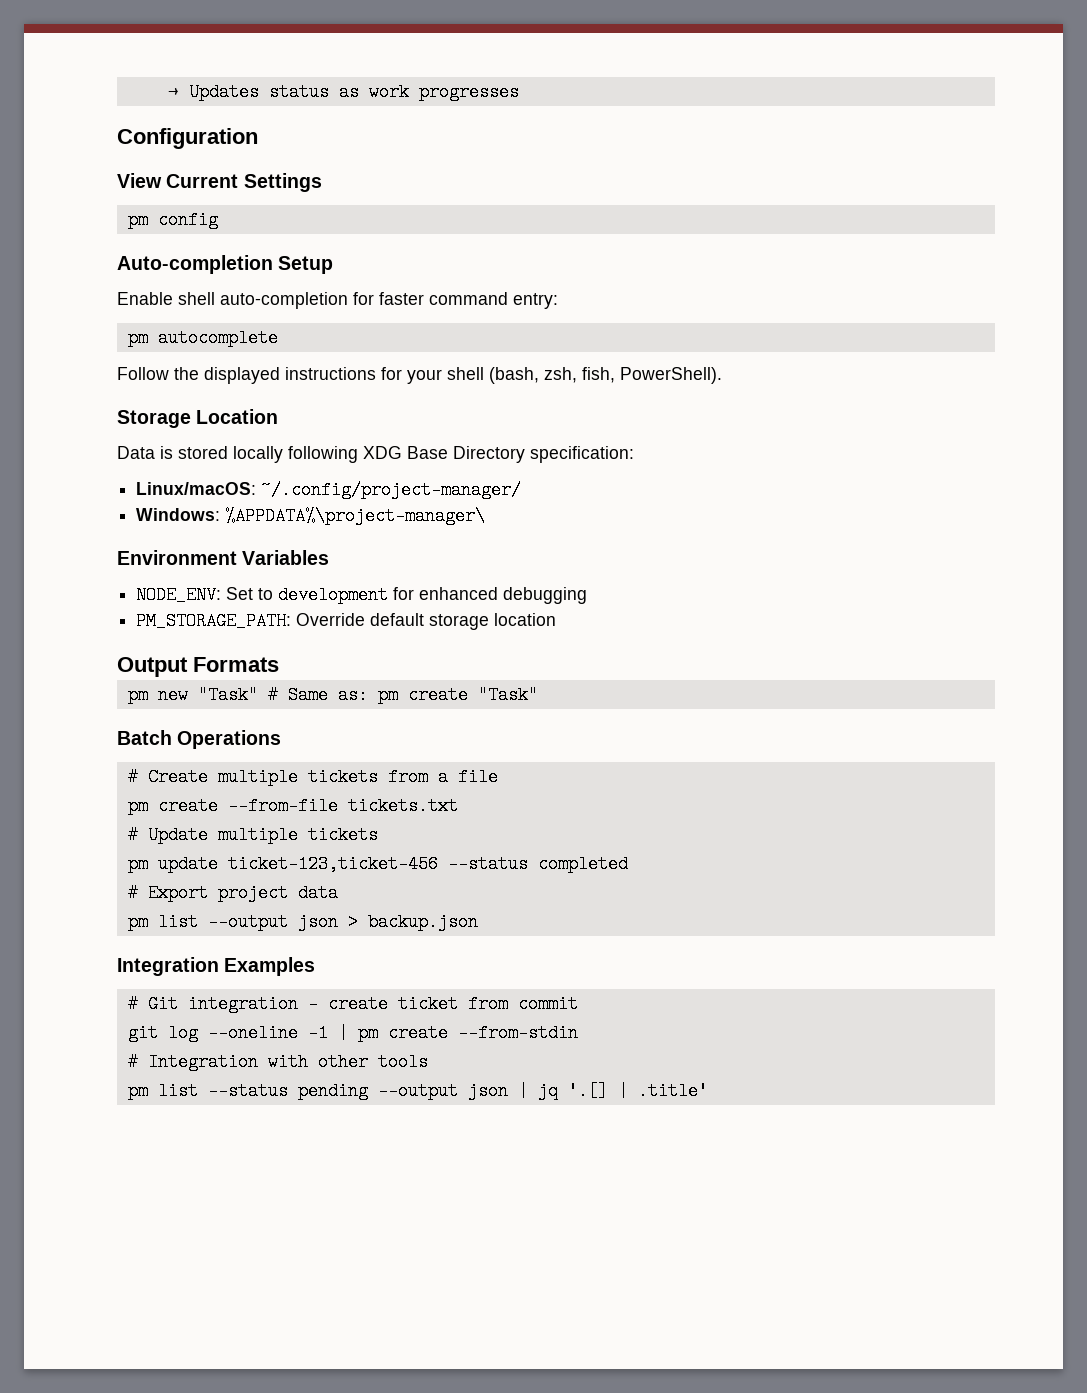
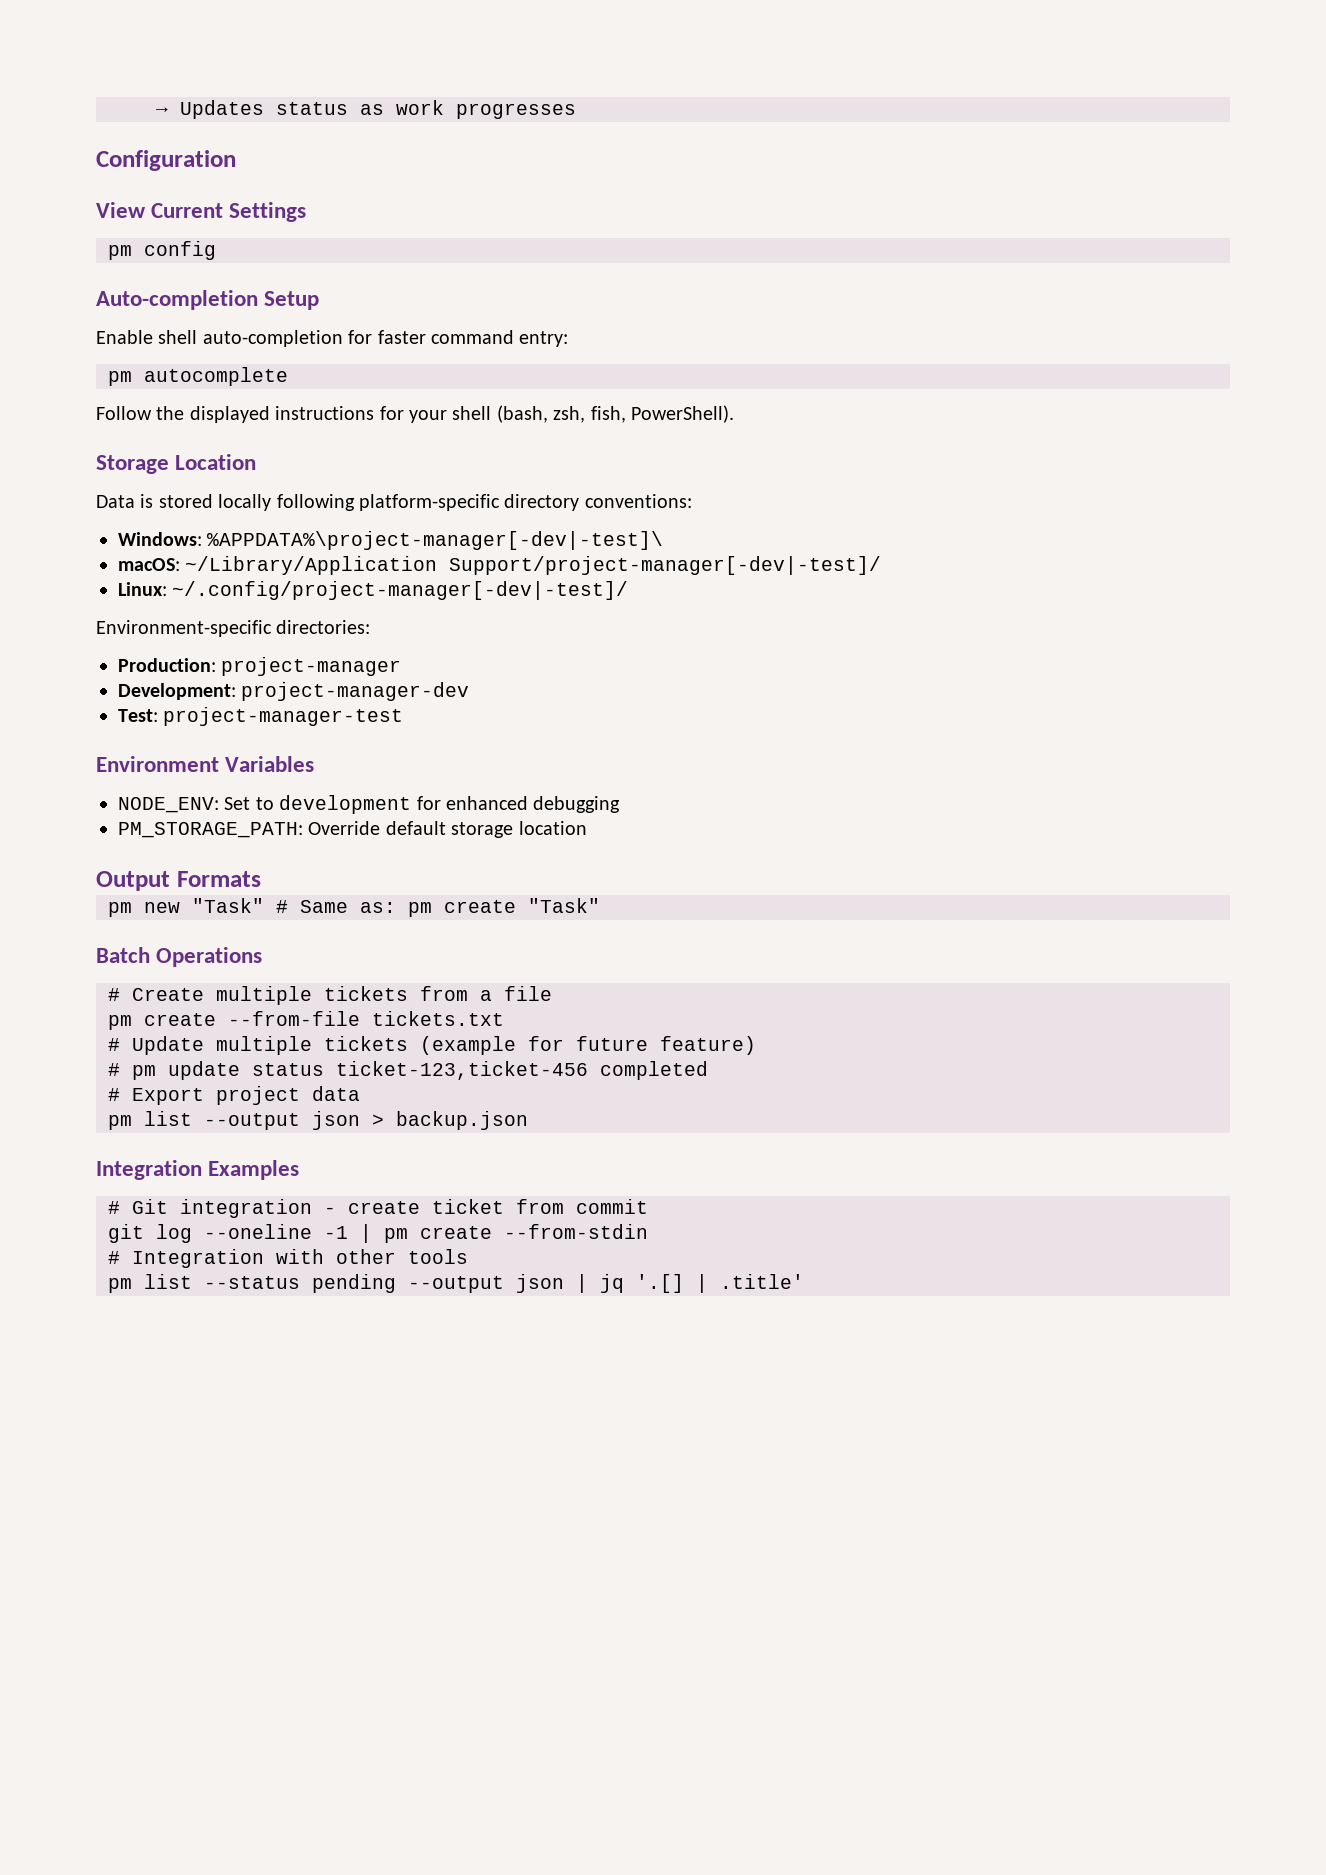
[363,446,634,463] [136,481,522,499] [136,507,486,525] XDG Base Directory specification: // Linux/macOS: ~/.config/project-manager/ // Windows: %APPDATA%\project-manager\ -> [359,494,692,511] [118,531,664,550] [118,556,882,575] [118,581,629,600] [96,620,371,637] [118,657,402,676] [118,682,470,701] [118,707,404,726] platform-specific directory conventions: // Windows: %APPDATA%\project-manager[-dev|-test]\ // macOS: ~/Library/Application Support/project-manager[-dev|-test]/ // Linux: ~/.config/project-manager[-dev|-test]/ // Environment-specific directories: // Production: project-manager // Development: project-manager-dev // Test: project-manager-test
[127,855,528,873] // pm update ticket-123,ticket-456 --status -> [420,1036,756,1055] [108,1061,588,1080] (example for future feature) // # pm update status ticket-123,ticket-456

